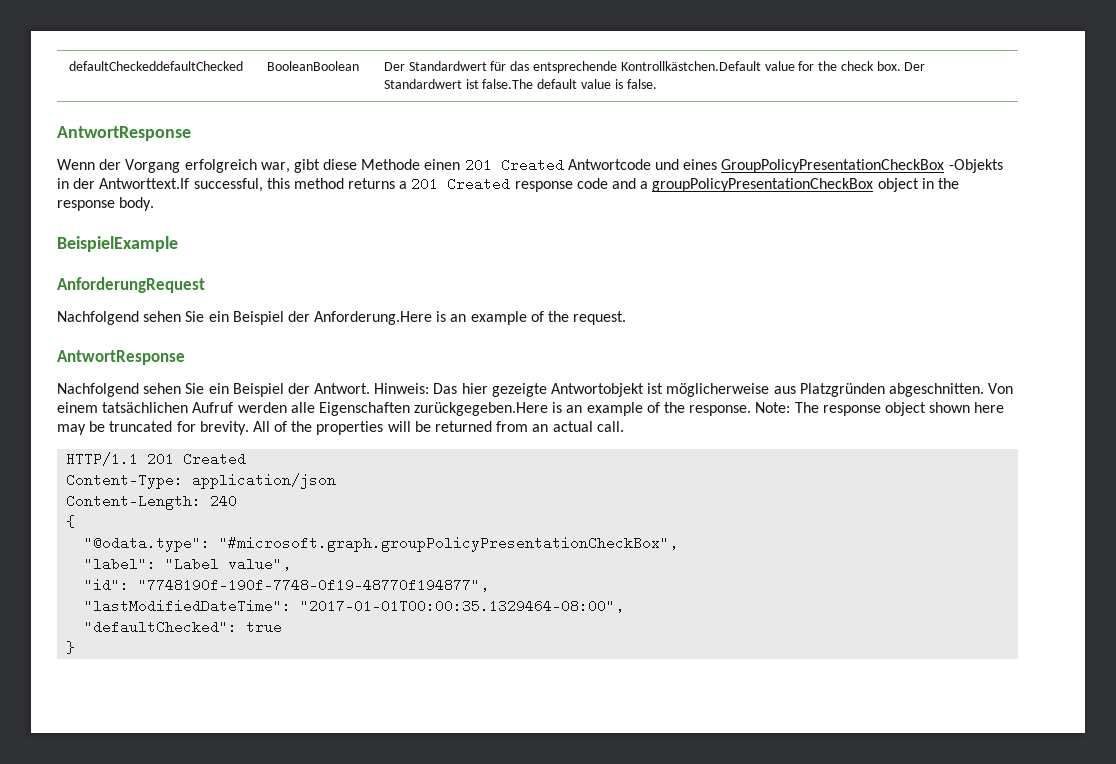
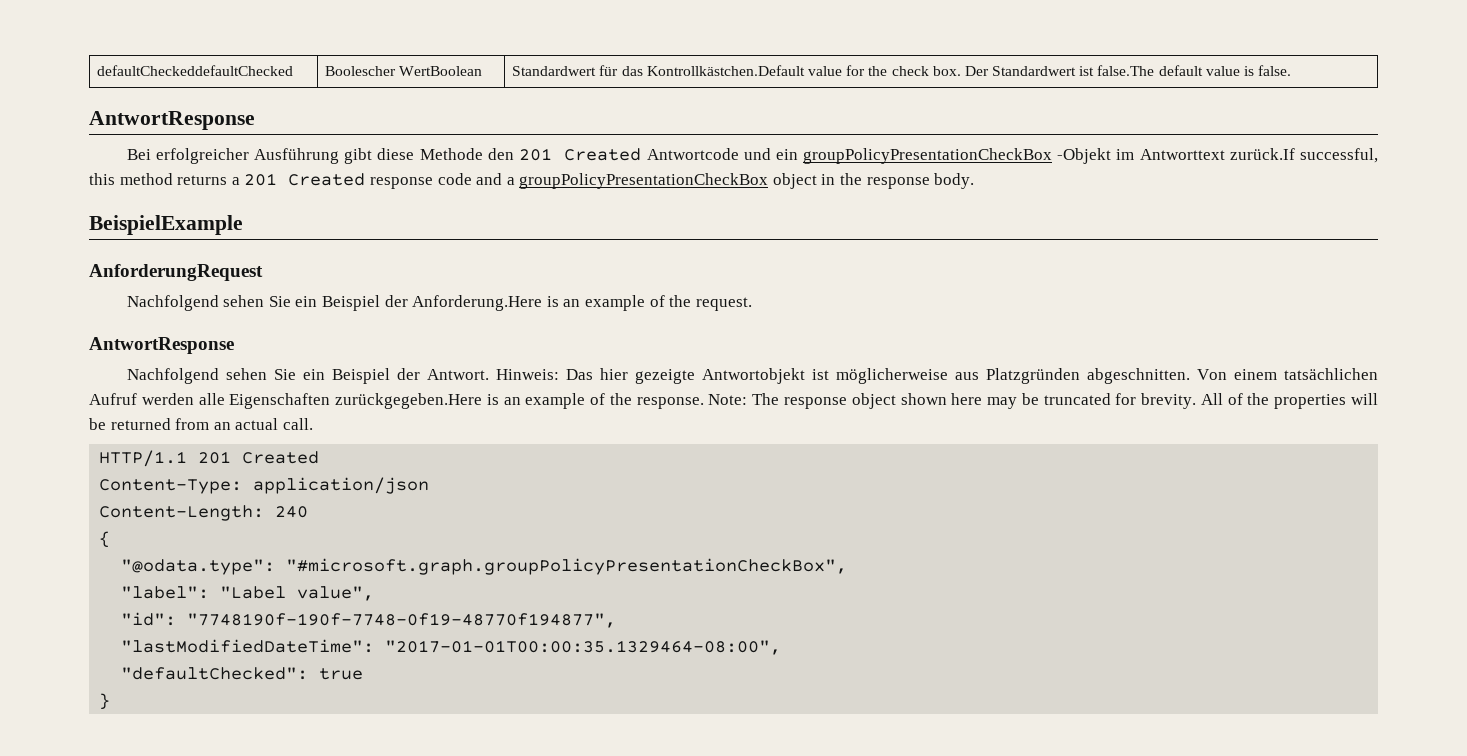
[266,61,359,71] [383,62,405,71] BooleanBoolean | Der -> [325,66,483,76] Boolescher WertBoolean |
[532,61,617,73] entsprechende -> (643, 71) none
[57,159,290,173] Wenn der Vorgang erfolgreich war, -> [126,148,339,164] Bei erfolgreicher Ausführung
[424,159,461,170] einen -> [487,148,514,160] den
[683,159,1003,173] [57,178,190,189] eines GroupPolicyPresentationCheckBox -Objekts in der Antworttext.If -> [775,148,1295,164] ein groupPolicyPresentationCheckBox -Objekt im Antworttext zurück.If

